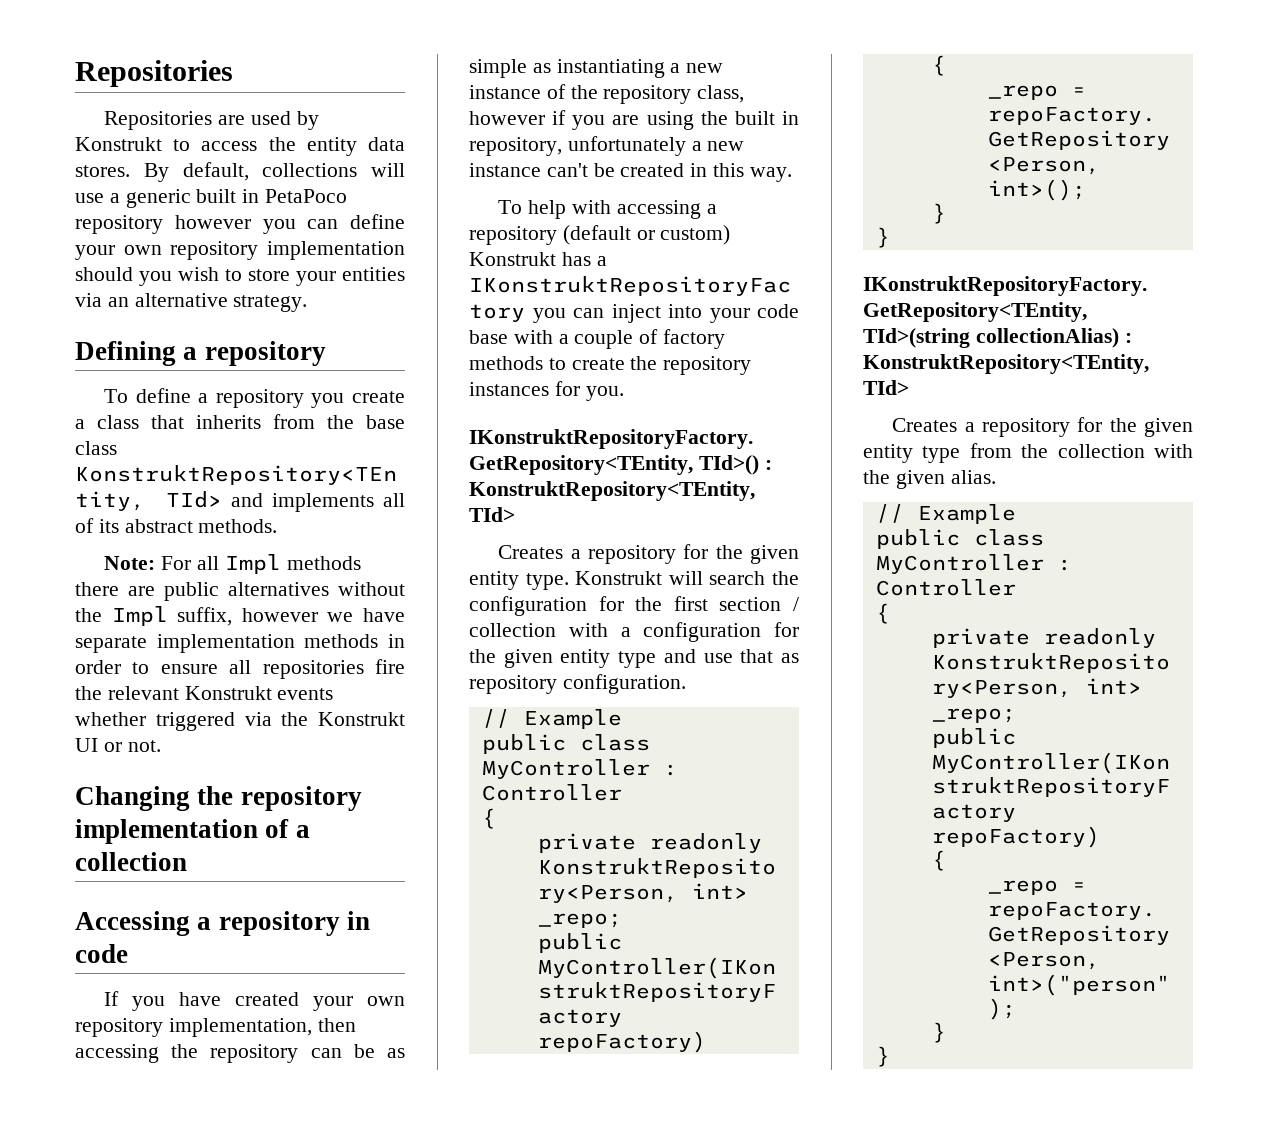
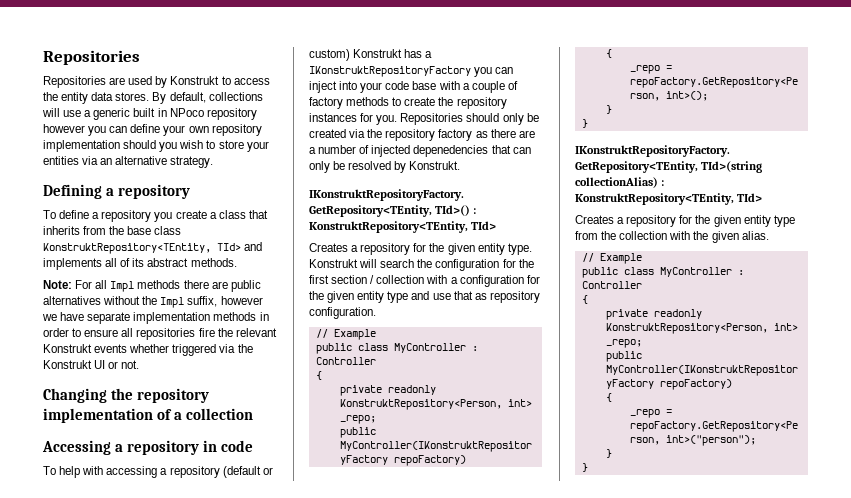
[265,189,348,203] PetaPoco -> [169,108,204,117] NPoco
[104,991,405,1011] [75,1018,356,1037] [75,1044,405,1063] [469,59,724,78] [469,84,745,104] [469,110,799,130] [469,136,745,156] [469,163,792,182] // If you have created your own repository implementation, then accessing the repository can be as simple as instantiating a new instance of the repository class, however if you are using the built in repository, unfortunately a new instance can't be created in this way. -> (253, 446) none
(624, 393) none -> [400,113,539,125] [309,129,535,141] [309,145,531,157] [309,161,461,173] Repositories should only be created via the repository factory as there are a number of injected depenedencies that can only be resolved by Konstrukt.

